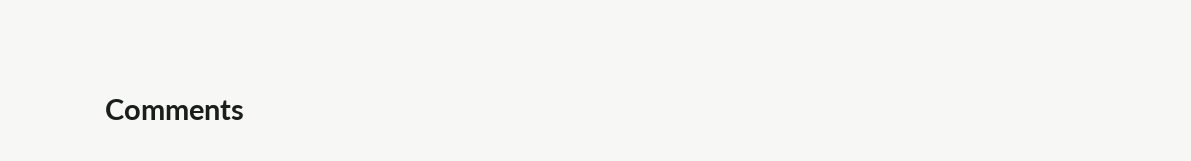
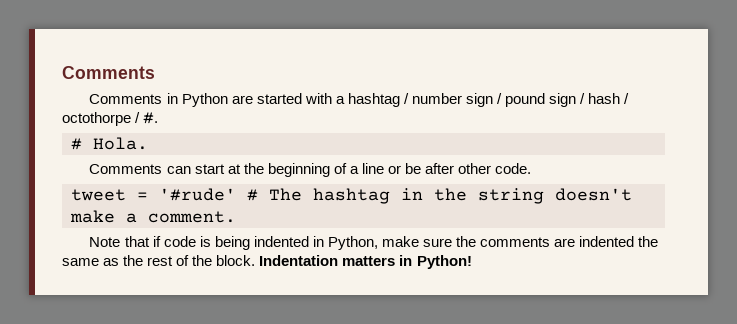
[105,99,244,120] Comments -> [62,66,155,79] [89,93,630,107] [62,112,159,126] [71,137,148,150] [89,163,532,177] [71,188,632,204] [70,210,236,223] [89,236,659,250] [62,255,472,269] Comments // Comments in Python are started with a hashtag / number sign / pound sign / hash / octothorpe / #. // # Hola. // Comments can start at the beginning of a line or be after other code. // tweet = '#rude' # The hashtag in the string doesn't make a comment. // Note that if code is being indented in Python, make sure the comments are indented the same as the rest of the block. Indentation matters in Python!

